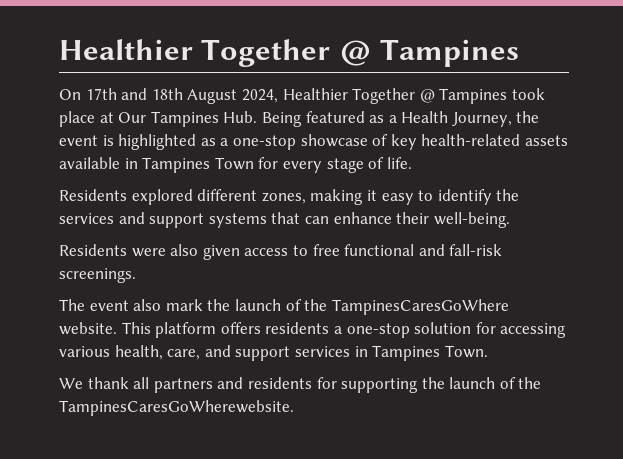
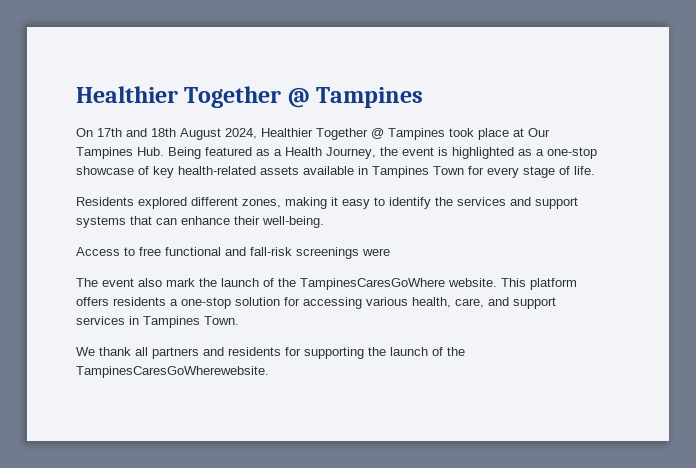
[59,244,289,260] Residents were also given access -> [76,247,120,256] Access
[59,268,136,283] screenings. -> [296,247,390,259] screenings were

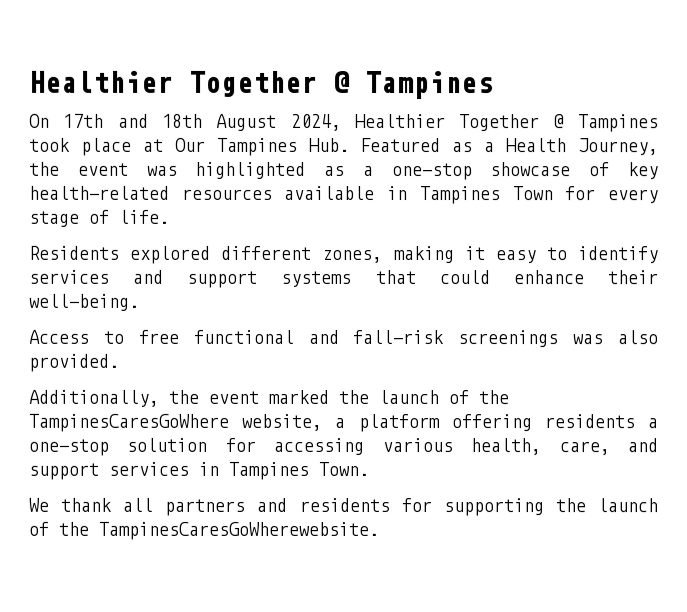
[168,147,252,159] Being featured -> [360,138,442,153] Featured
[438,147,448,156] is -> [146,165,178,176] was
[260,166,299,175] assets -> [181,188,273,200] resources
[435,197,453,206] the -> (659, 255) none
[156,218,177,225] can -> [439,270,491,285] could
[362,248,390,256] [76,278,195,287] were // The event also mark -> [572,330,658,345] [28,353,119,372] [28,389,329,407] was also provided. // Additionally, the event marked
[448,278,577,290] [76,297,109,306] website. This platform offers -> [241,413,532,433] website, a platform offering

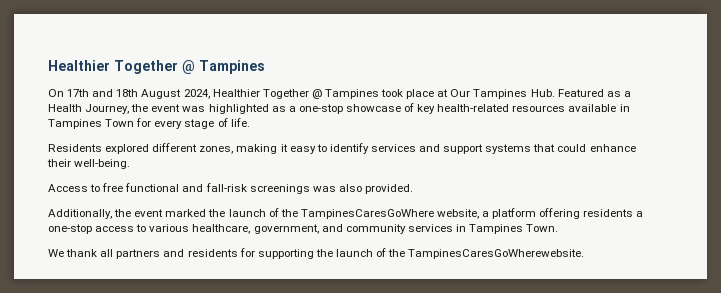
[126,437,659,456] [28,462,99,480] solution for accessing various health, care, and support -> [95,224,406,234] access to various healthcare, government, and community

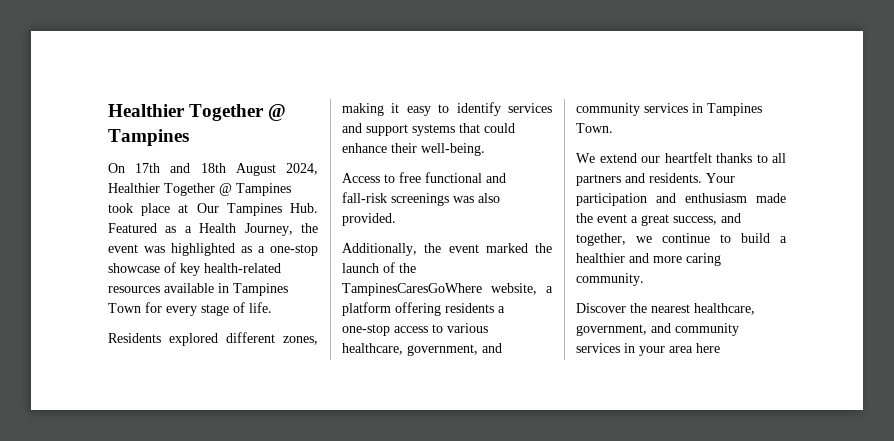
[66,248,585,259] thank all partners and residents for supporting the launch of the TampinesCaresGoWherewebsite. -> [599,152,786,163] [576,173,735,186] [576,193,786,206] [576,213,741,226] [576,233,787,246] [576,253,721,266] [576,273,644,286] [576,303,755,315] [576,323,739,336] [576,343,720,356] extend our heartfelt thanks to all partners and residents. Your participation and enthusiasm made the event a great success, and together, we continue to build a healthier and more caring community. // Discover the nearest healthcare, government, and community services in your area here

